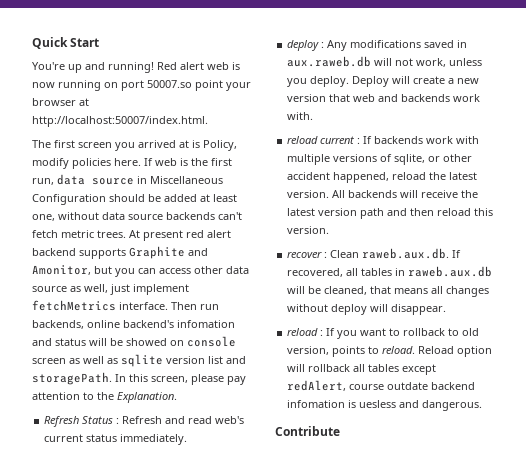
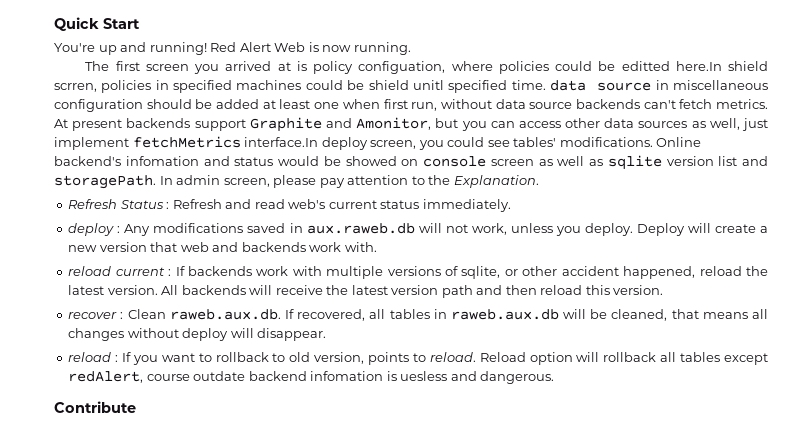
[180,62,240,70] [32,80,251,91] [32,98,89,106] [32,116,208,127] alert web is now running on port 50007.so point your browser at http://localhost:50007/index.html. -> [239,42,411,55] Alert Web is now running.
[203,140,237,151] [32,158,232,169] [32,178,54,185] Policy, modify policies here. If web is the first run, -> [313,61,768,74] [54,80,546,93] policy configuation, where policies could be editted here.In shield scrren, policies in specified machines could be shield unitl specified time.
[150,176,223,184] [32,194,106,205] Miscellaneous Configuration -> [673,80,769,90] [54,99,143,112] miscellaneous configuration
[32,214,55,221] one, -> [314,99,438,111] one when first run,
[61,230,231,241] [32,248,126,259] metric trees. At present red alert backend supports -> [716,99,768,109] [54,118,246,131] metrics. At present backends support
[32,286,67,292] source -> [638,121,688,128] sources
[119,302,219,310] [32,320,120,329] interface. Then run backends, online -> [244,137,702,150] interface.In deploy screen, you could see tables' modifications. Online
[89,338,107,346] will -> [278,156,319,166] would
[129,374,148,382] this -> [176,175,221,185] admin

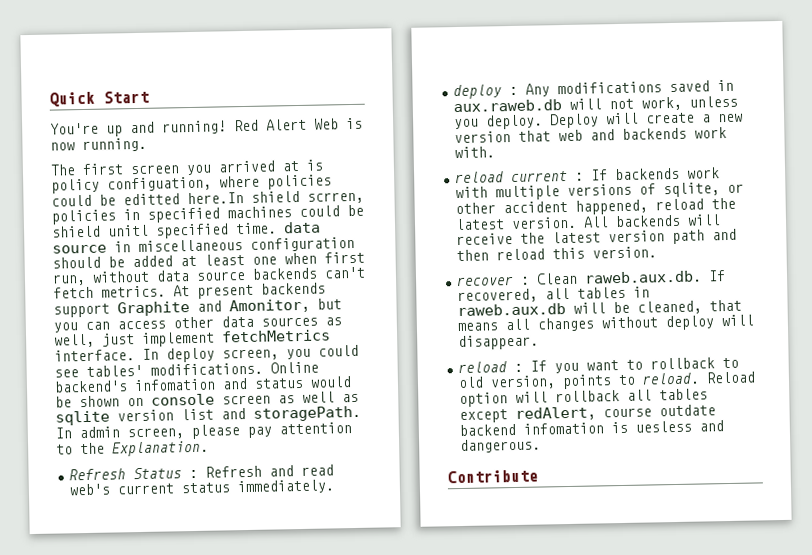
[244,137,319,147] interface.In -> [54,348,159,362] interface. In
[345,156,397,166] showed -> [79,395,120,408] shown

